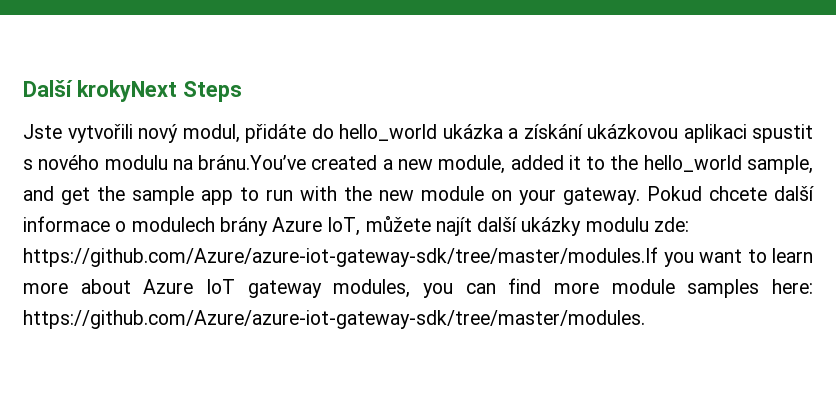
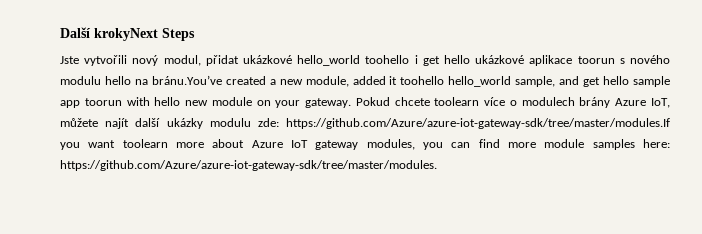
[245,124,813,143] přidáte do hello_world ukázka a získání ukázkovou aplikaci spustit -> [205,55,615,66] přidat ukázkové hello_world toohello i get hello ukázkové aplikace toorun
(168, 162) none -> [104,76,131,85] hello
[586,155,639,170] to the -> [400,76,445,85] toohello
[97,186,125,201] the -> [603,76,630,85] hello
[240,186,372,201] to run with the -> [84,97,181,106] toorun with hello
[774,186,814,201] [23,216,110,232] další informace -> [434,97,506,106] toolearn více
[747,248,813,263] to learn -> [122,139,168,148] toolearn

